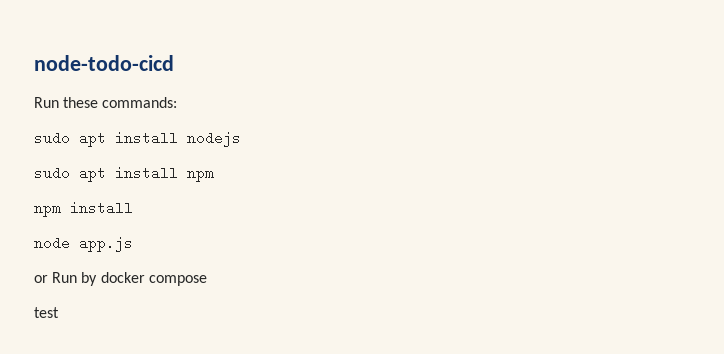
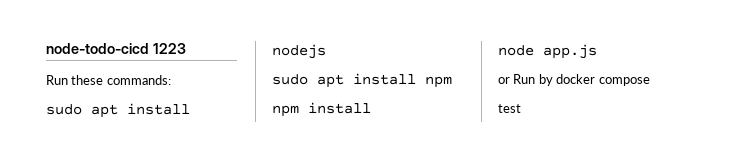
(174, 63) none -> [152,43,186,54] 1223

